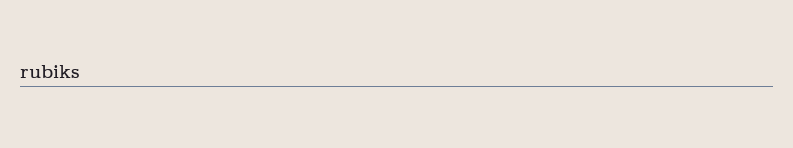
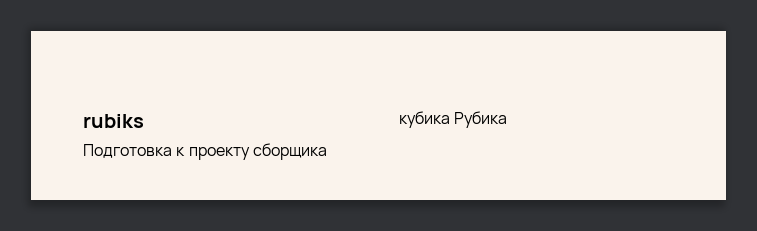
(80, 71) none -> [83,143,327,160] [399,111,508,128] // Подготовка к проекту сборщика кубика Рубика

